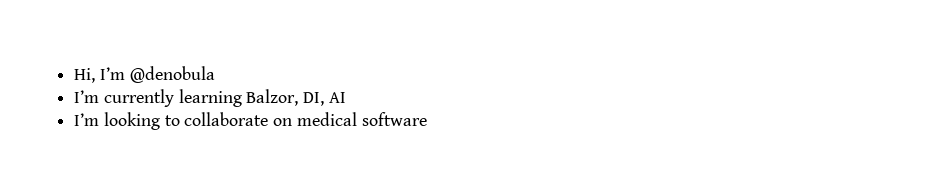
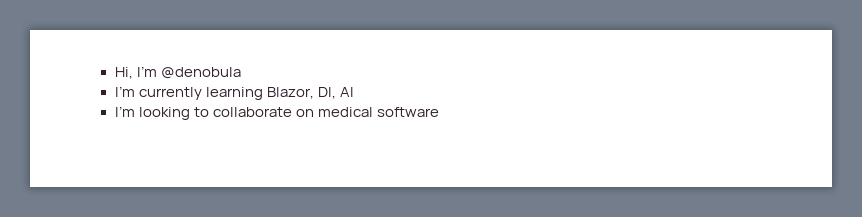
[246,89,299,106] Balzor, -> [266,87,314,99] Blazor,

